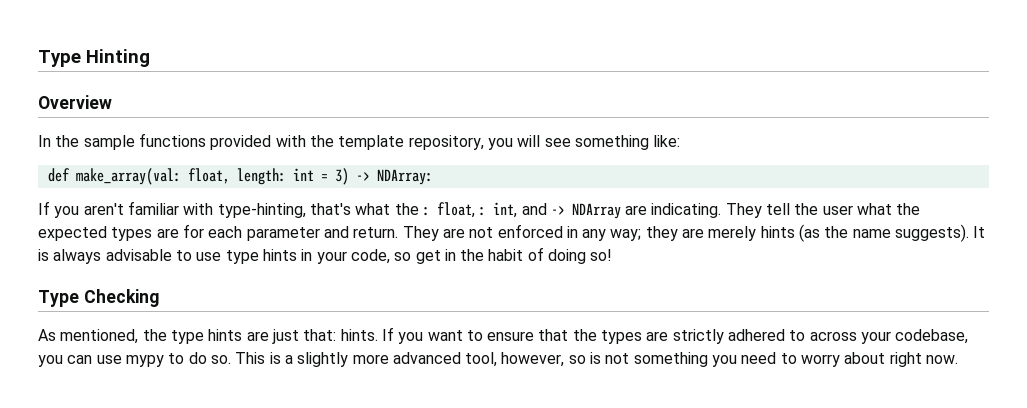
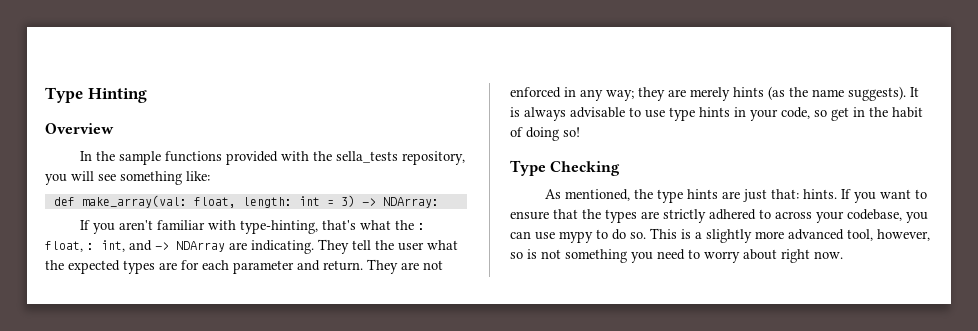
[338,135,405,150] template -> [335,151,398,163] sella_tests

